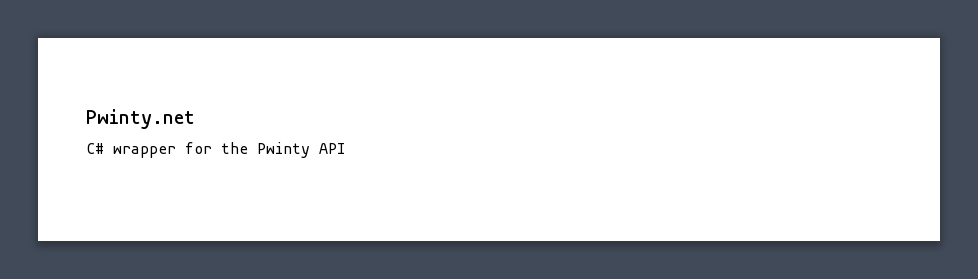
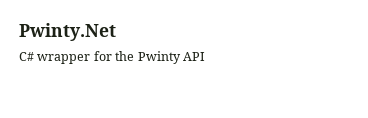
[86,109,195,129] Pwinty.net -> [19,23,116,41] Pwinty.Net

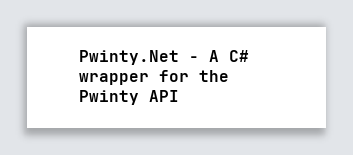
(116, 32) // -> [189,50,219,62] - A

